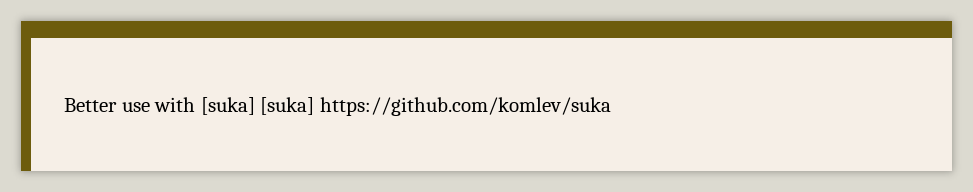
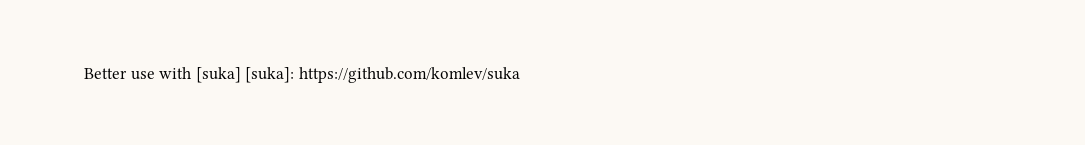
[260,97,315,115] [suka] -> [245,67,295,83] [suka]:

